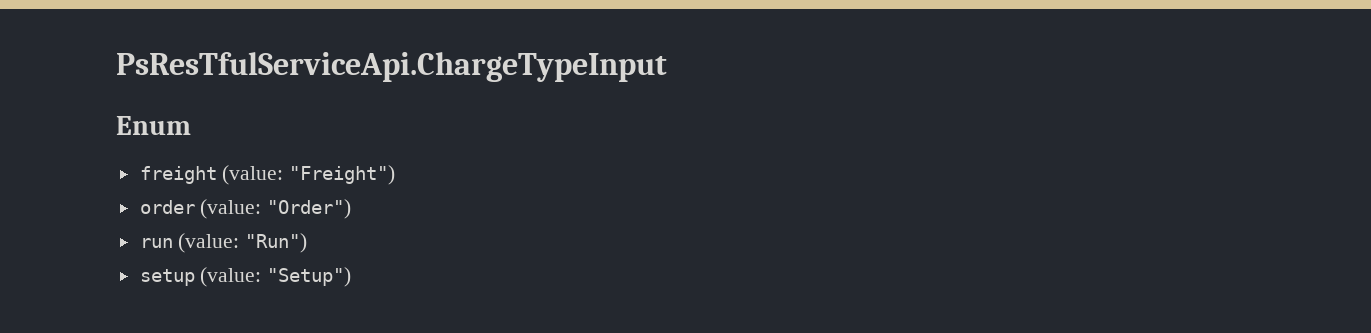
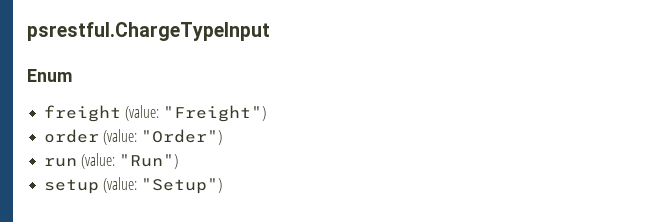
[116,52,667,82] PsResTfulServiceApi.ChargeTypeInput -> [27,22,270,41] psrestful.ChargeTypeInput

